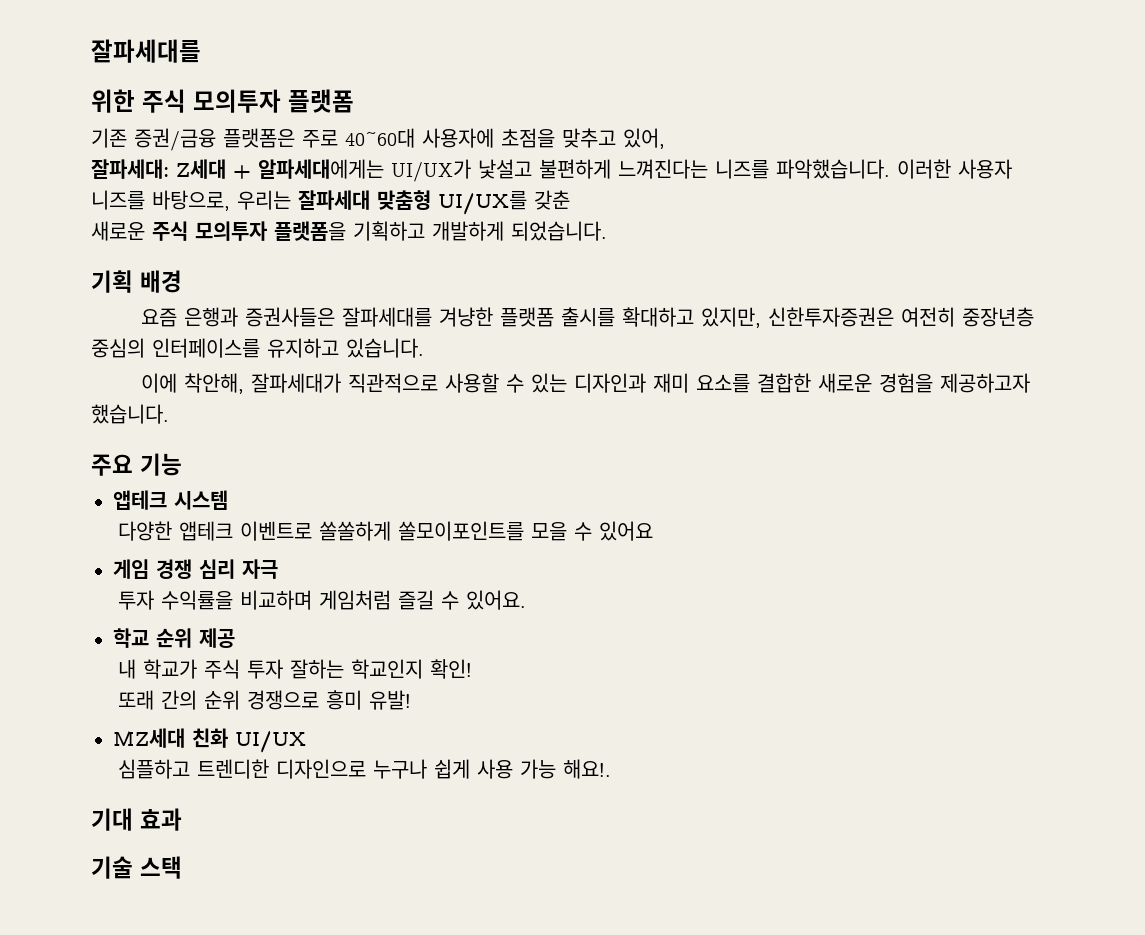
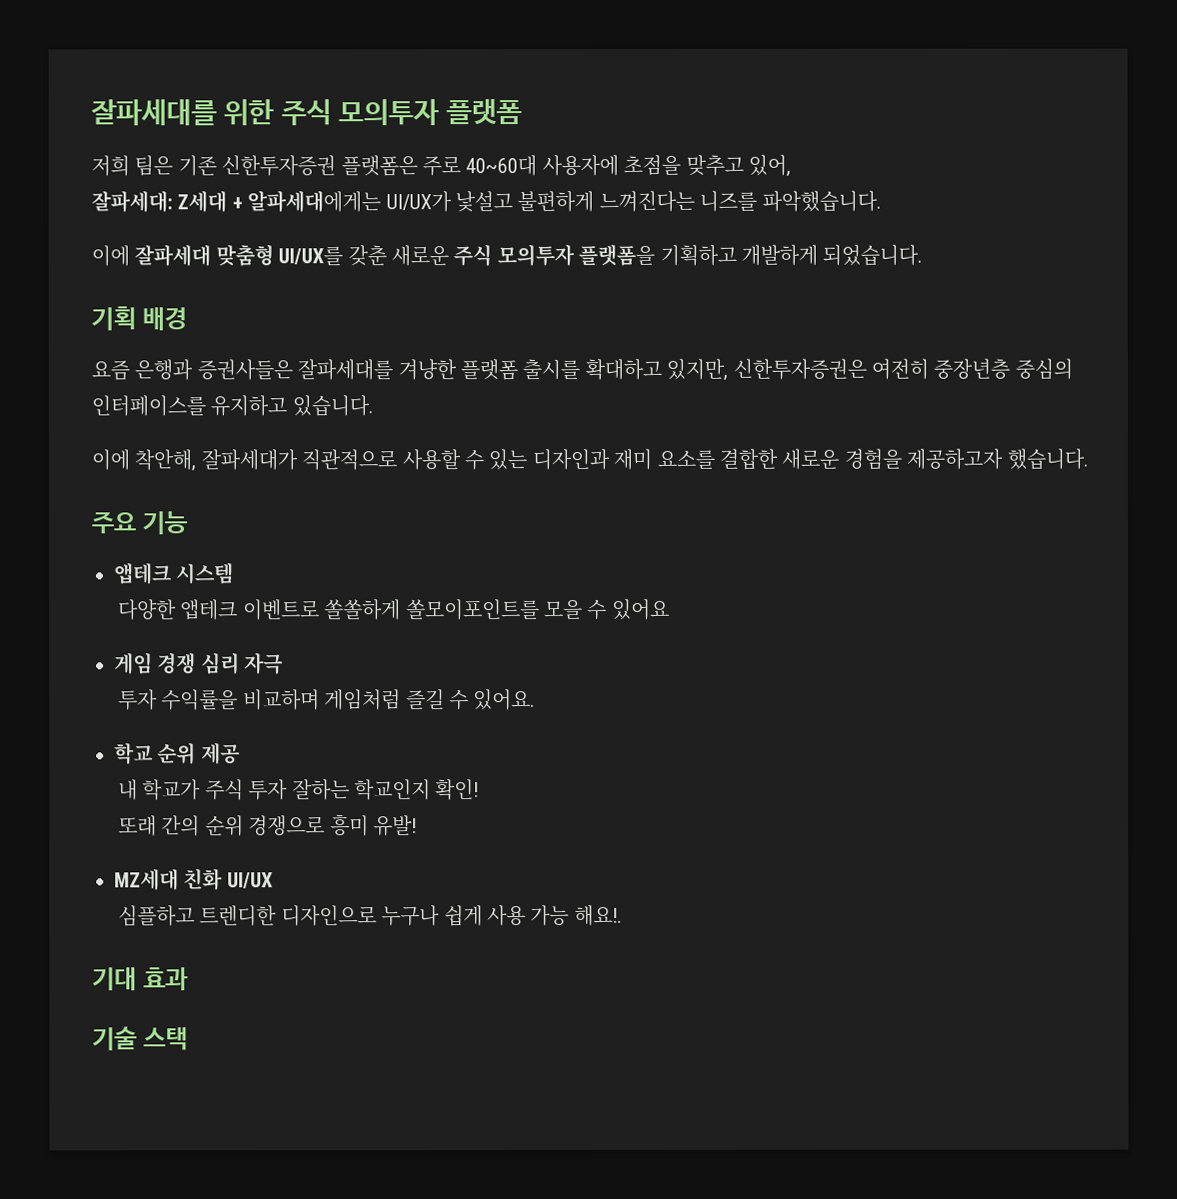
[91,39,201,63] 잘파세대를 // -> [91,99,217,126] 잘파세대를
[91,128,216,151] 기존 증권/금융 -> [91,155,337,177] 저희 팀은 기존 신한투자증권
[897,159,1012,179] [91,190,291,211] 이러한 사용자 니즈를 바탕으로, 우리는 -> [91,245,130,267] // 이에
(570, 200) // -> (387, 256) none

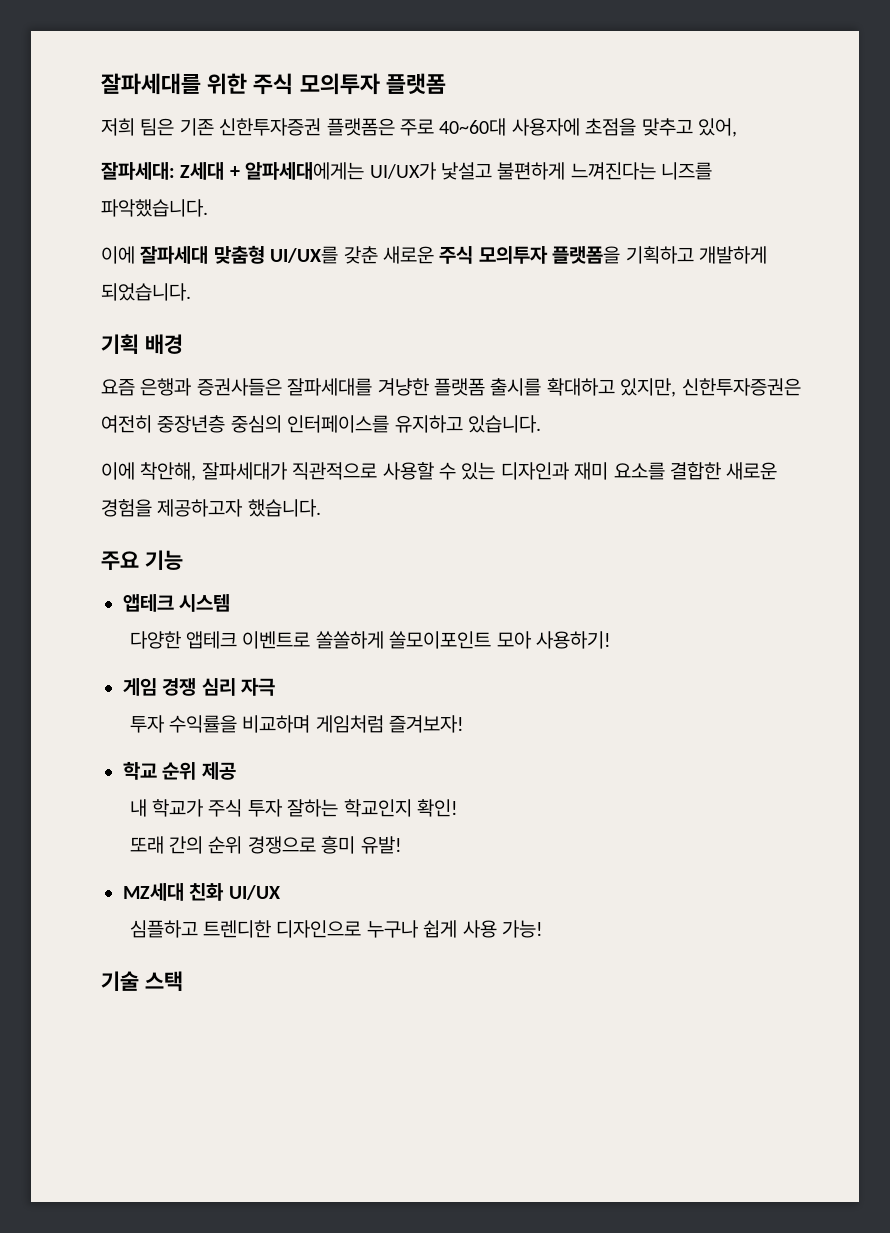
[404,598,670,621] 쏠모이포인트를 모을 수 있어요 -> [389,631,612,649] 쏠모이포인트 모아 사용하기!
[405,689,536,711] 즐길 수 있어요. -> [389,715,465,733] 즐겨보자!
[530,904,622,927] [92,967,189,991] 가능 해요!. // 기대 효과 -> [502,920,544,938] 가능!

